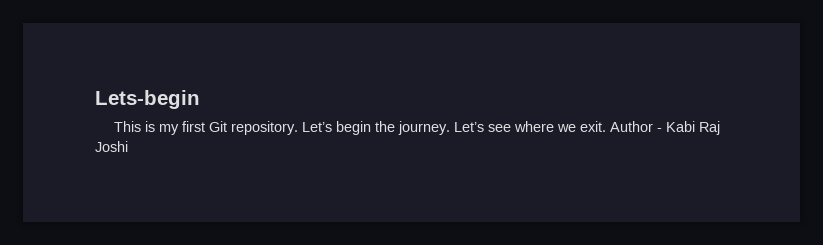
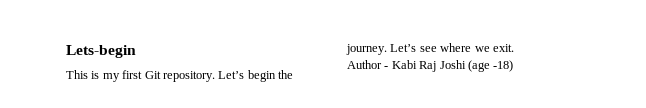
(606, 126) none -> (514, 48) //
(128, 146) none -> [467,60,514,72] (age -18)

